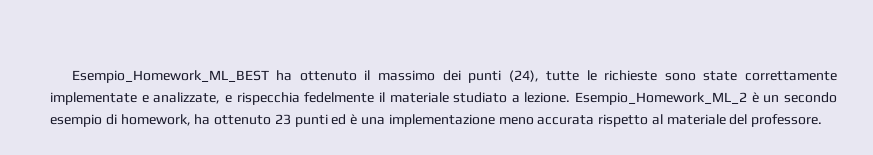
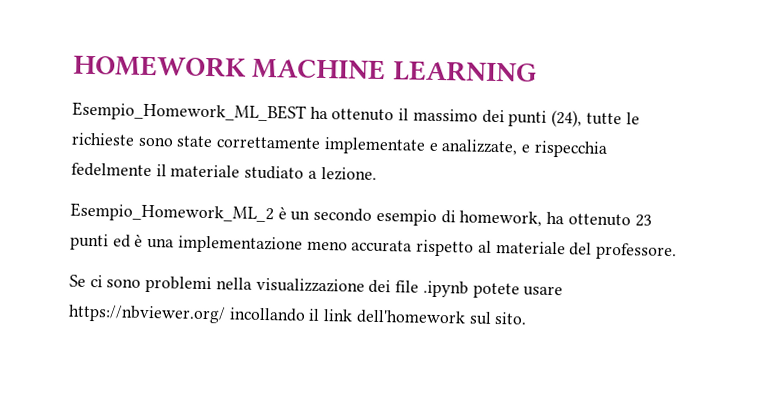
(71, 76) none -> [73,54,537,83] HOMEWORK MACHINE LEARNING //
(571, 97) none -> (377, 173) //
(823, 120) none -> [69,274,564,299] [68,304,528,325] // Se ci sono problemi nella visualizzazione dei file .ipynb potete usare https://nbviewer.org/ incollando il link dell'homework sul sito.

